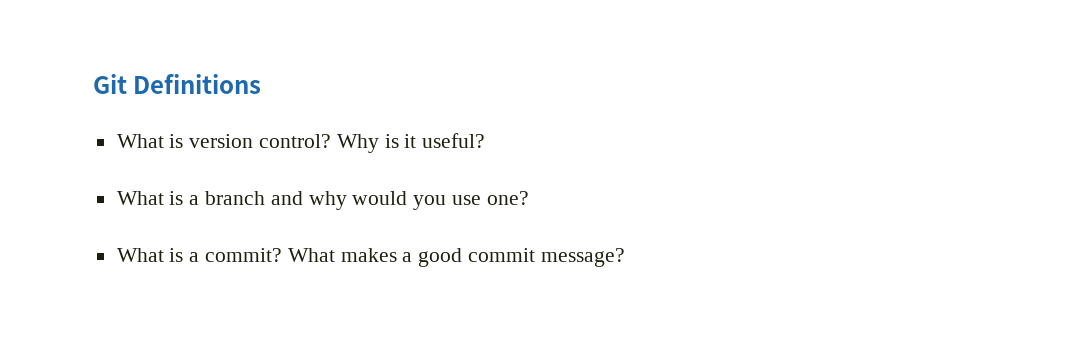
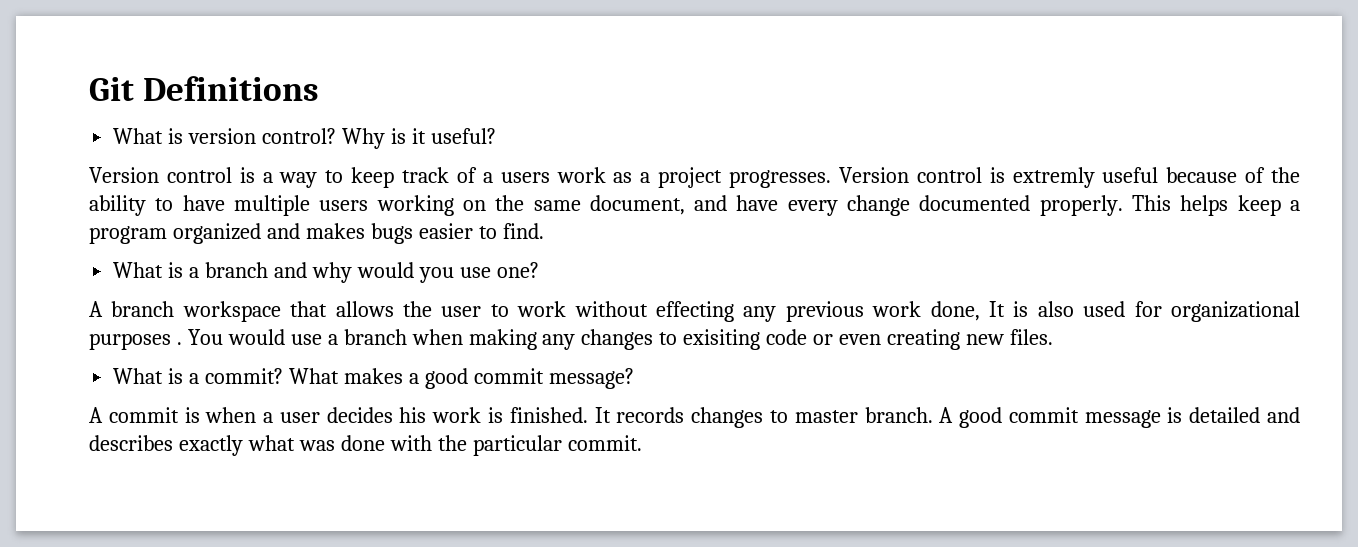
(486, 140) none -> [89,167,1300,188] [89,195,1300,216] [89,223,544,244] // Version control is a way to keep track of a users work as a project progresses. Version control is extremly useful because of the ability to have multiple users working on the same document, and have every change documented properly. This helps keep a program organized and makes bugs easier to find.
(529, 198) none -> [89,301,1300,322] [89,329,1053,350] // A branch workspace that allows the user to work without effecting any previous work done, It is also used for organizational purposes . You would use a branch when making any changes to exisiting code or even creating new files.
(625, 257) none -> [89,407,1300,428] [89,435,642,456] // A commit is when a user decides his work is finished. It records changes to master branch. A good commit message is detailed and describes exactly what was done with the particular commit.

